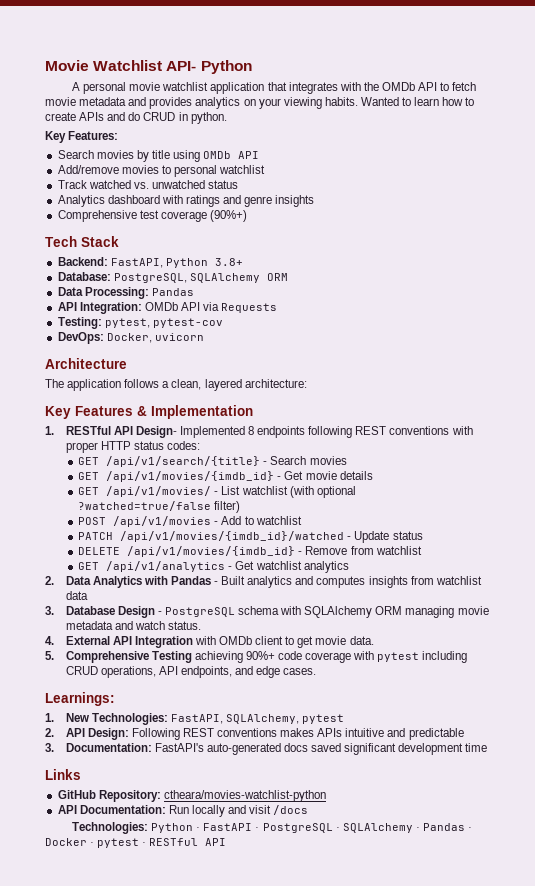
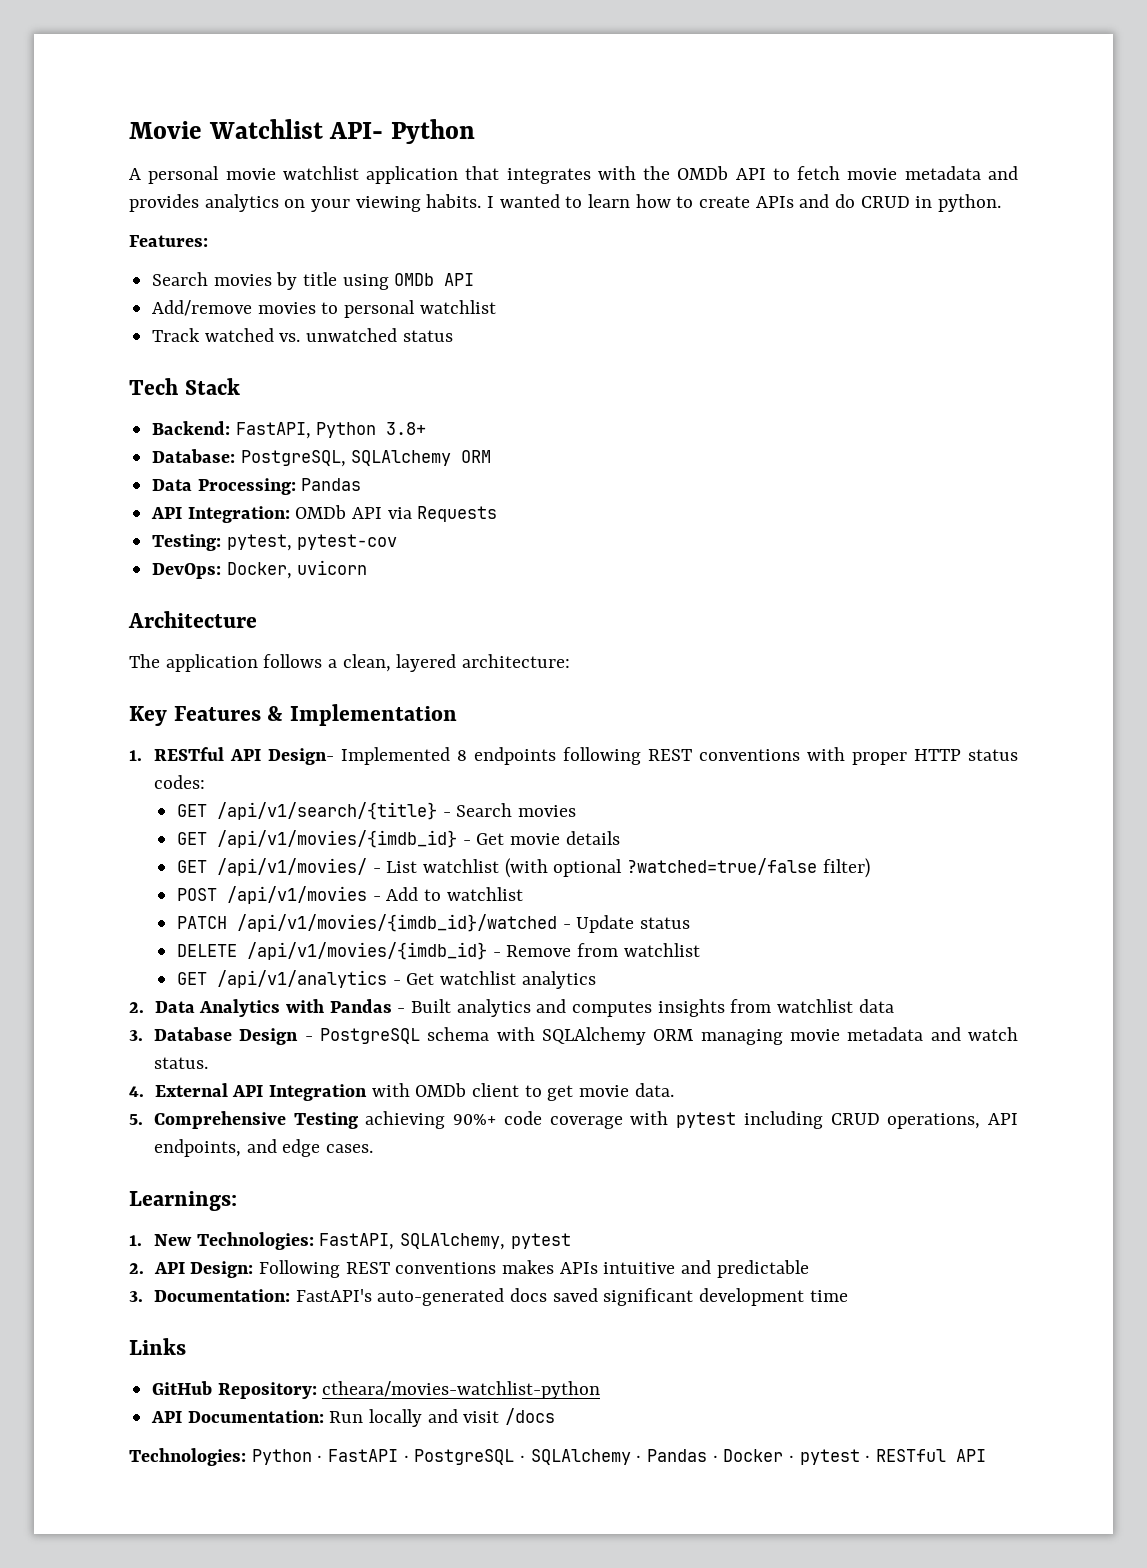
[360,97,399,106] Wanted -> [487,194,560,208] I wanted
[45,131,66,143] Key -> (1002, 203) none
[57,195,315,207] [57,210,247,222] // Analytics dashboard with ratings and genre insights // Comprehensive test coverage (90%+) -> (453, 336) none

